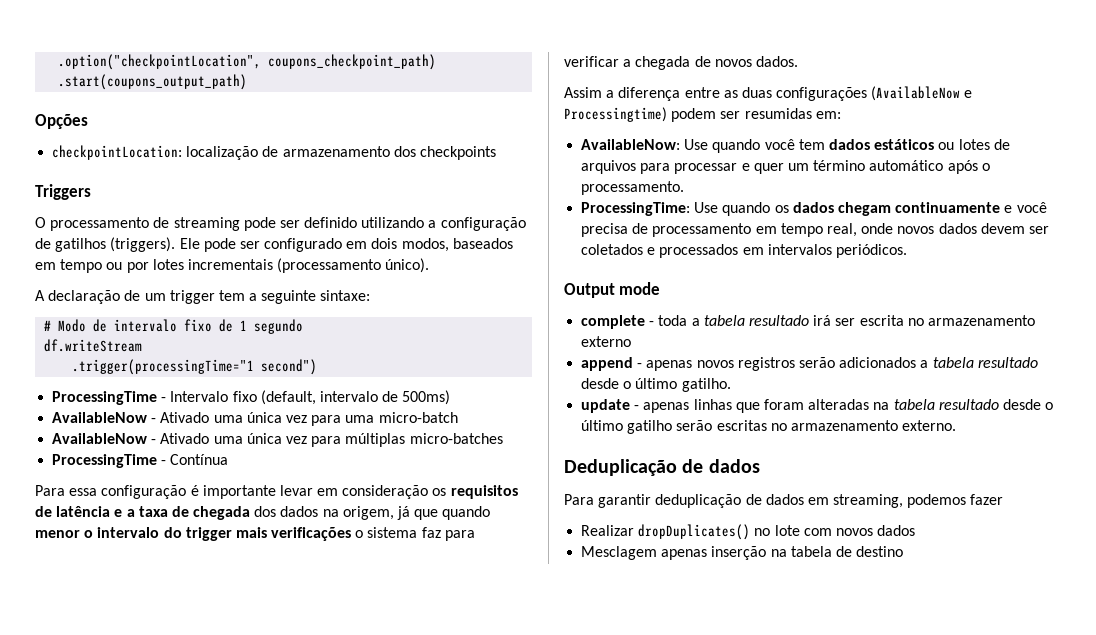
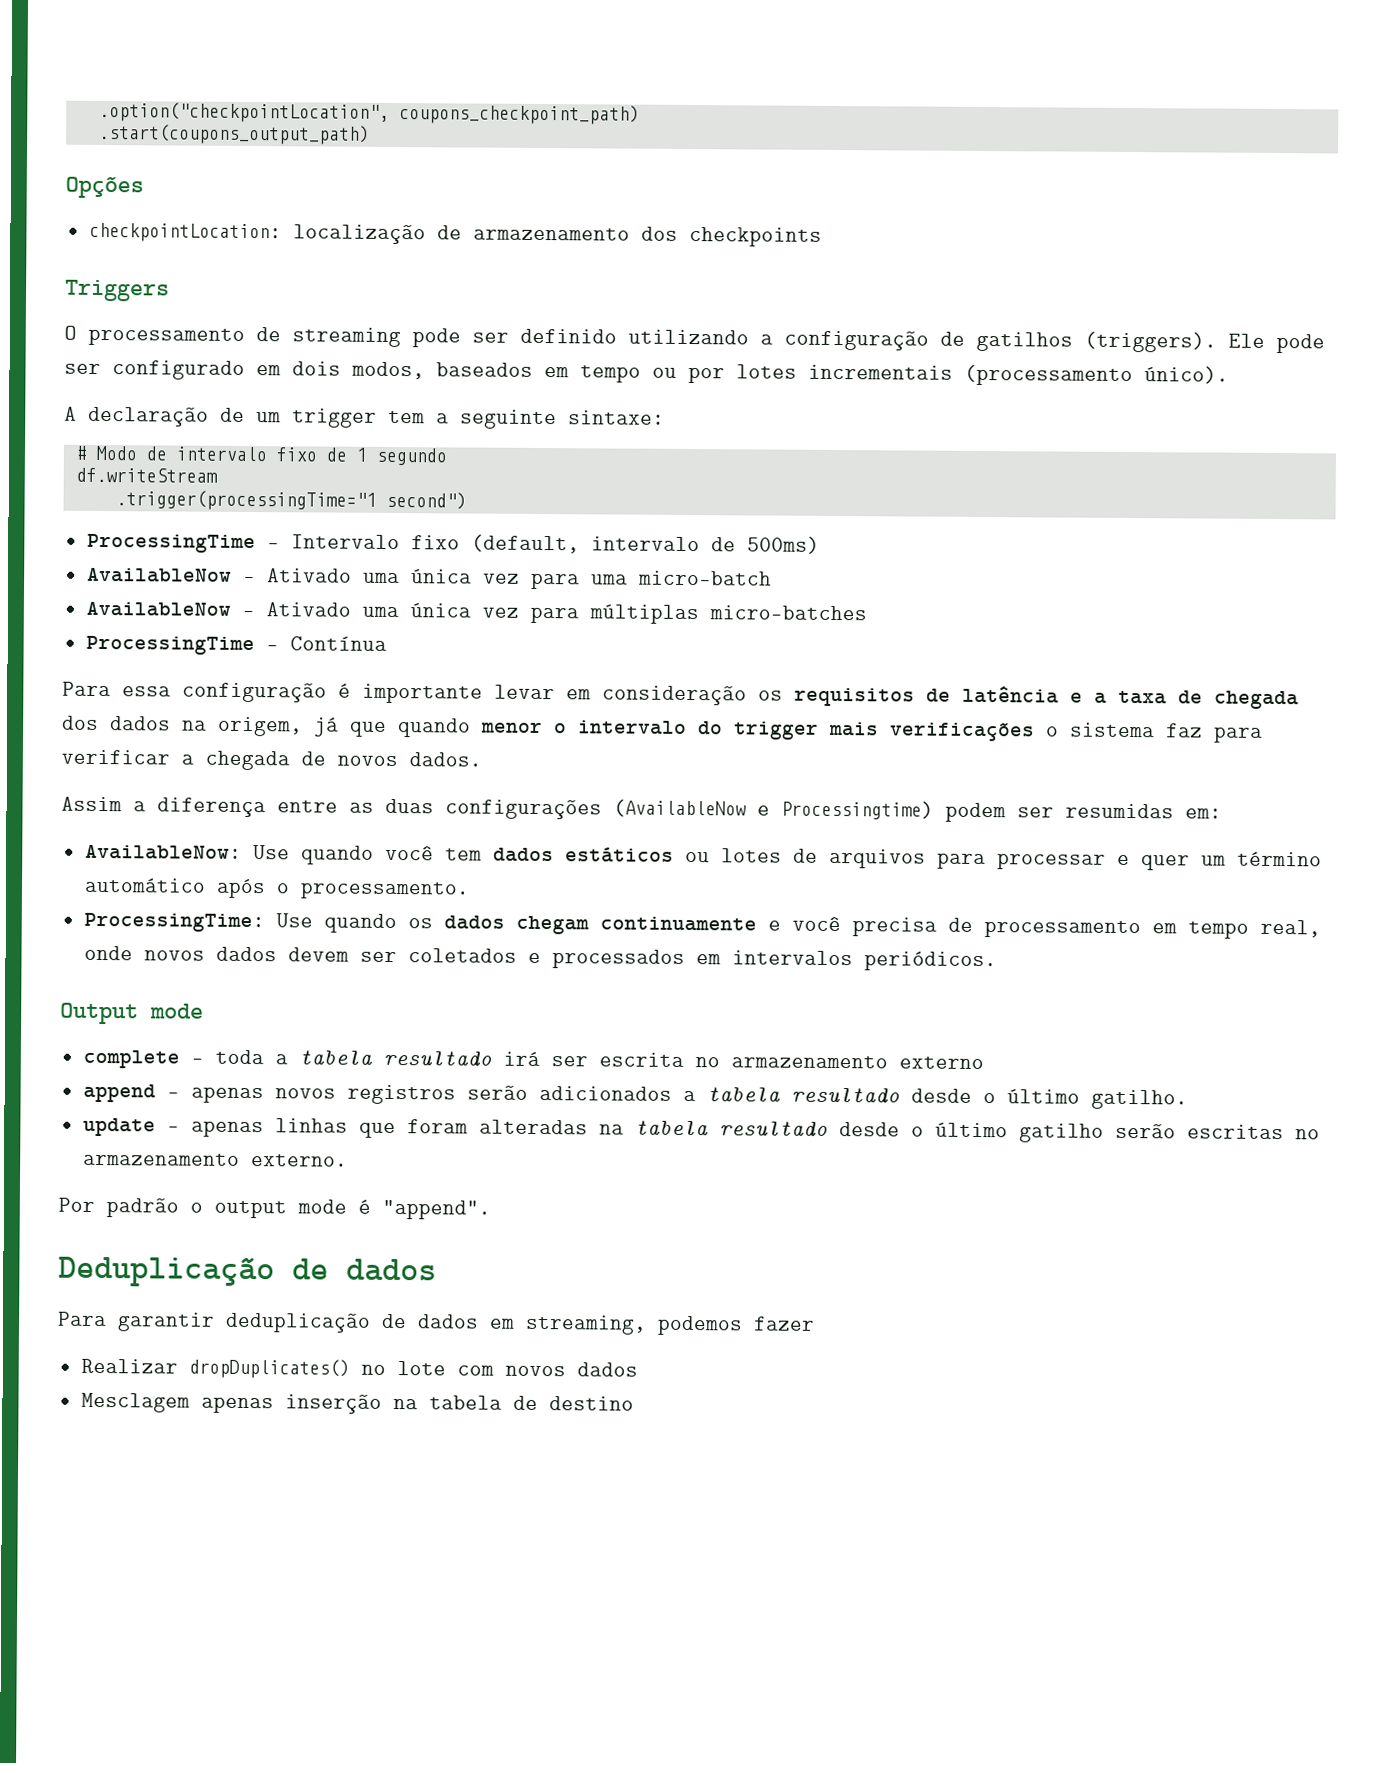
(957, 425) none -> [58,1197,491,1220] // Por padrão o output mode é "append".

